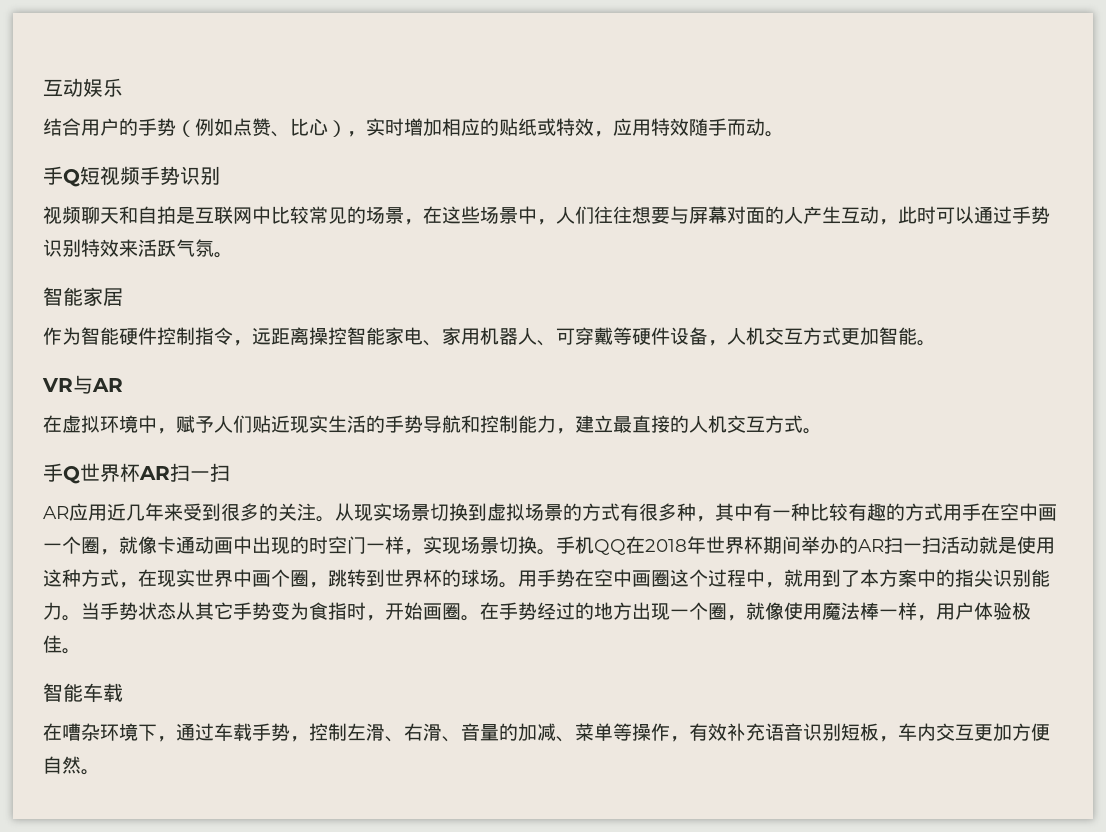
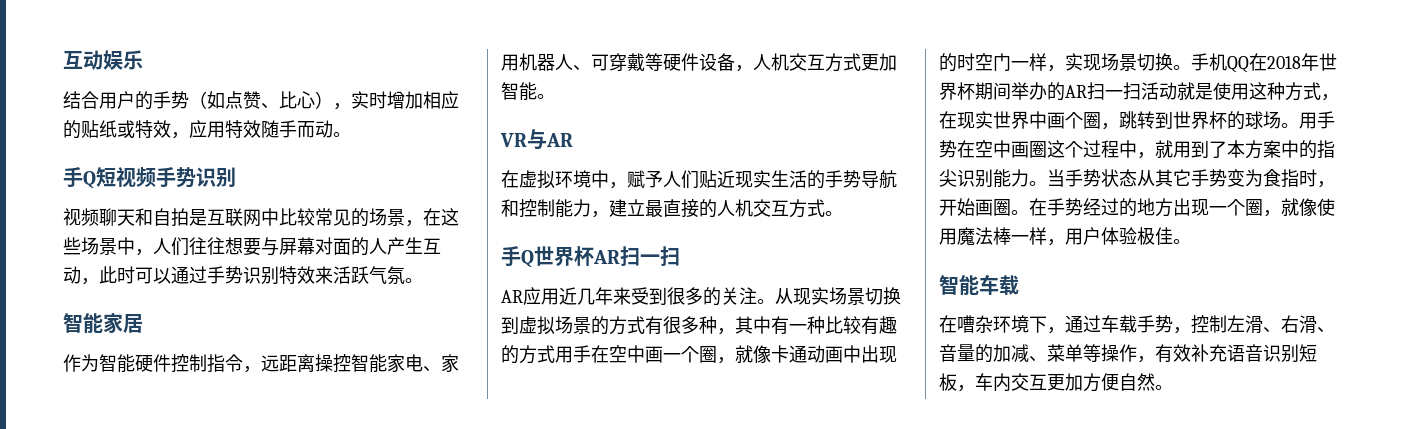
[195,118,214,136] 例 -> (207, 100) none

